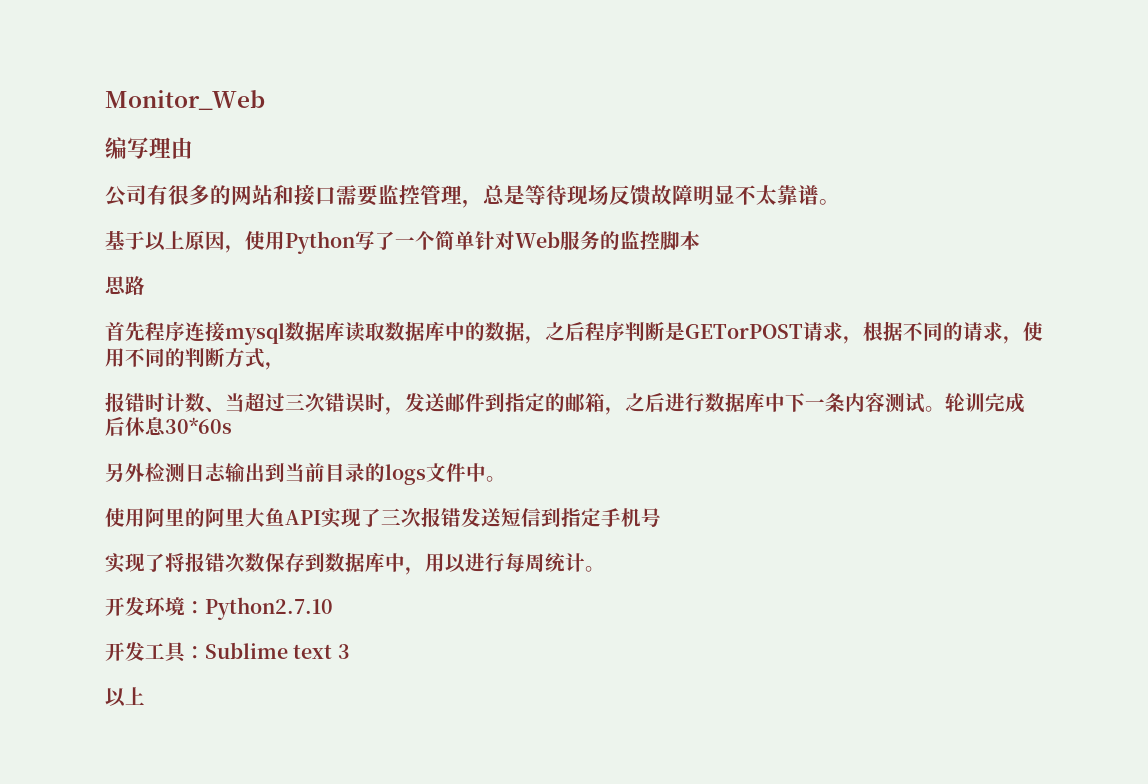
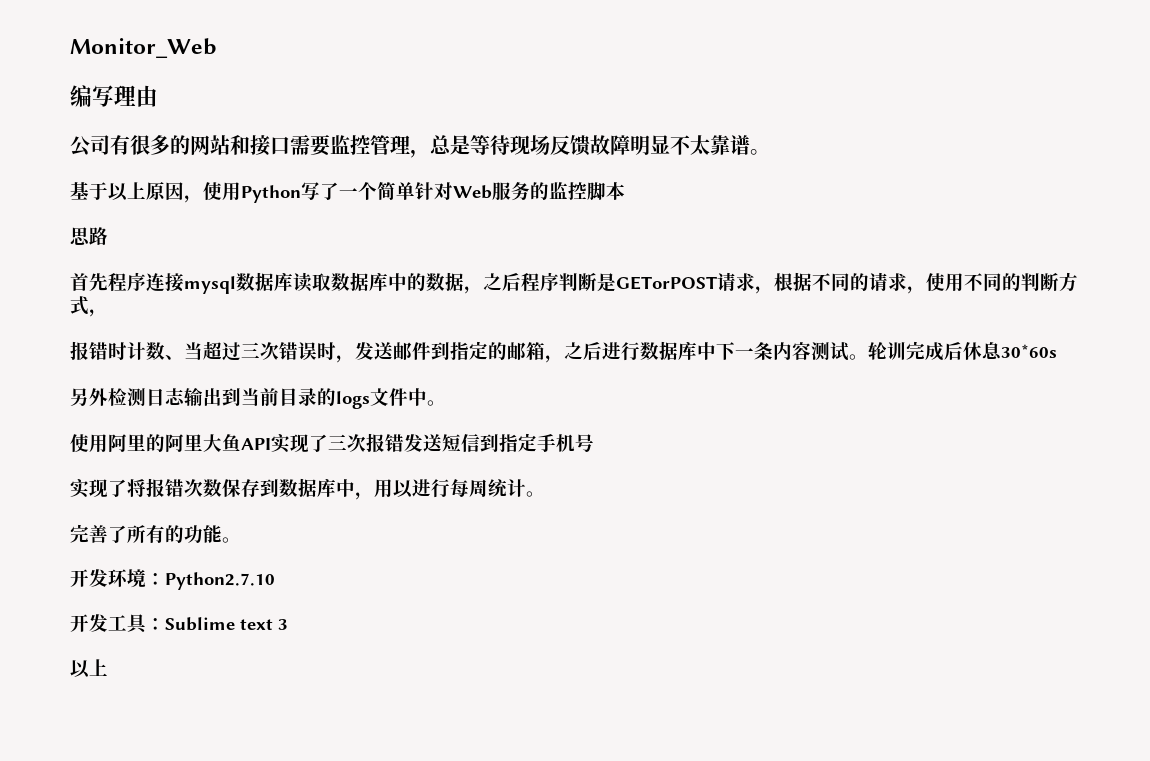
(605, 569) none -> [70,524,241,543] // 完善了所有的功能。

